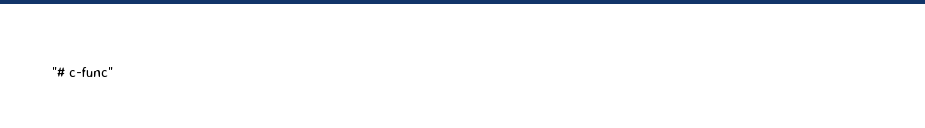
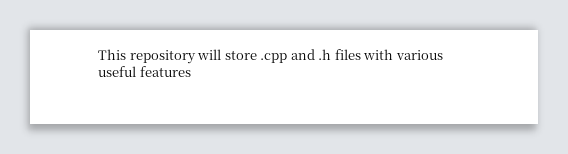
[52,67,113,77] "# c-func" -> [98,49,443,64] [98,66,191,77] This repository will store .cpp and .h files with various useful features

